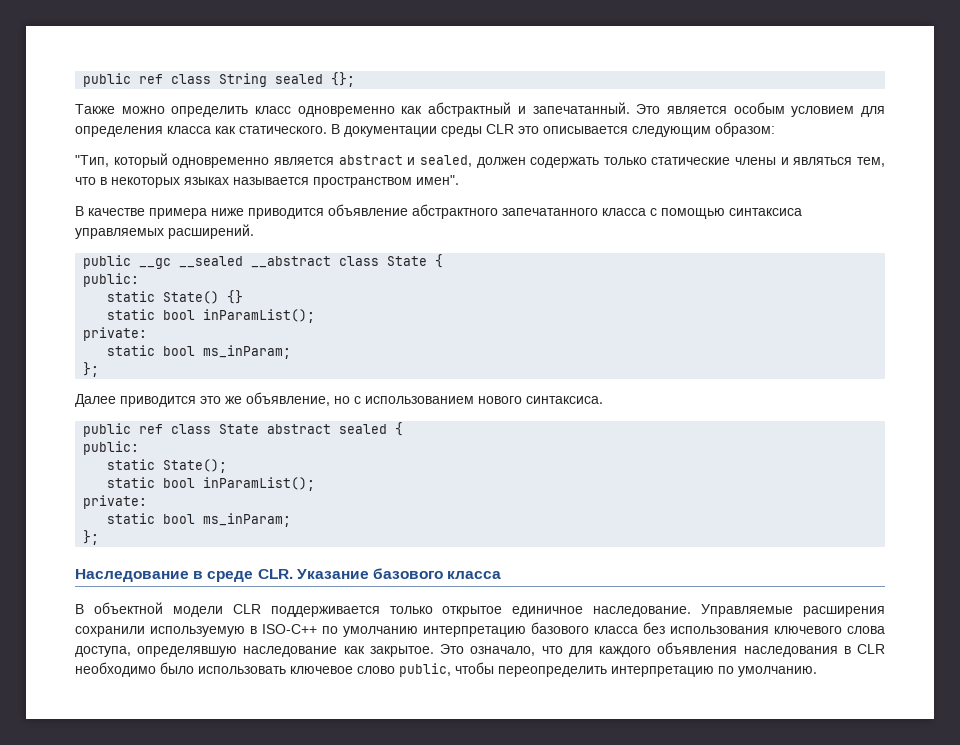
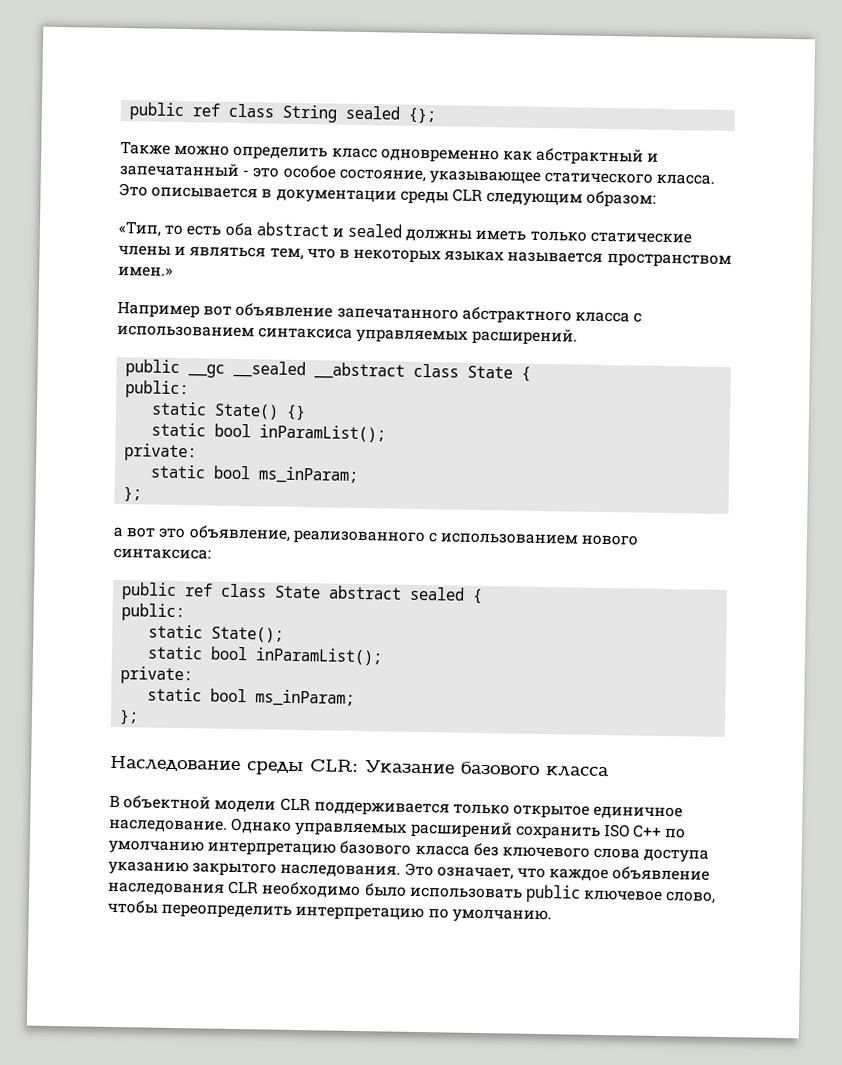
[532,102,886,117] [75,124,340,137] запечатанный. Это является особым условием для определения класса как статического. В -> [119,162,716,185] [119,183,273,199] запечатанный - это особое состояние, указывающее статического класса. Это описывается в
[518,126,628,134] это описывается -> (483, 195) none
[75,153,600,168] "Тип, который одновременно является abstract и sealed, должен содержать -> [118,221,527,242] «Тип, то есть оба abstract и sealed должны иметь
[416,175,459,185] [75,204,598,219] имен". // В качестве примера ниже приводится объявление абстрактного запечатанного -> [118,265,173,277] [117,300,572,325] имен.» // Например вот объявление запечатанного абстрактного
[661,208,725,219] помощью -> [117,324,255,338] использованием
[75,392,350,407] Далее приводится это же объявление, но -> [113,525,426,546] а вот это объявление, реализованного
[526,396,603,404] синтаксиса. -> [113,547,211,560] синтаксиса:
[193,569,293,582] в среде CLR. -> [247,759,359,776] среды CLR:
[701,604,885,617] [75,624,317,637] Управляемые расширения сохранили используемую в ISO-C++ -> [231,817,663,840] Однако управляемых расширений сохранить ISO C++
[670,626,769,634] использования -> (499, 849) none
[75,642,851,657] доступа, определявшую наследование как закрытое. Это означало, что для каждого объявления наследования в -> [643,848,710,863] [108,860,711,882] [108,881,225,896] доступа указанию закрытого наследования. Это означает, что каждое объявление наследования
[290,663,451,677] ключевое слово public, -> [524,884,717,904] public ключевое слово,

